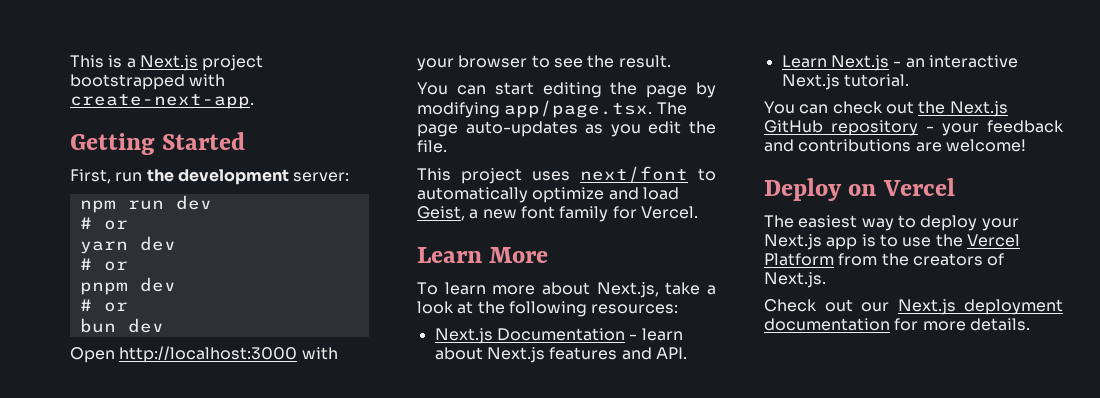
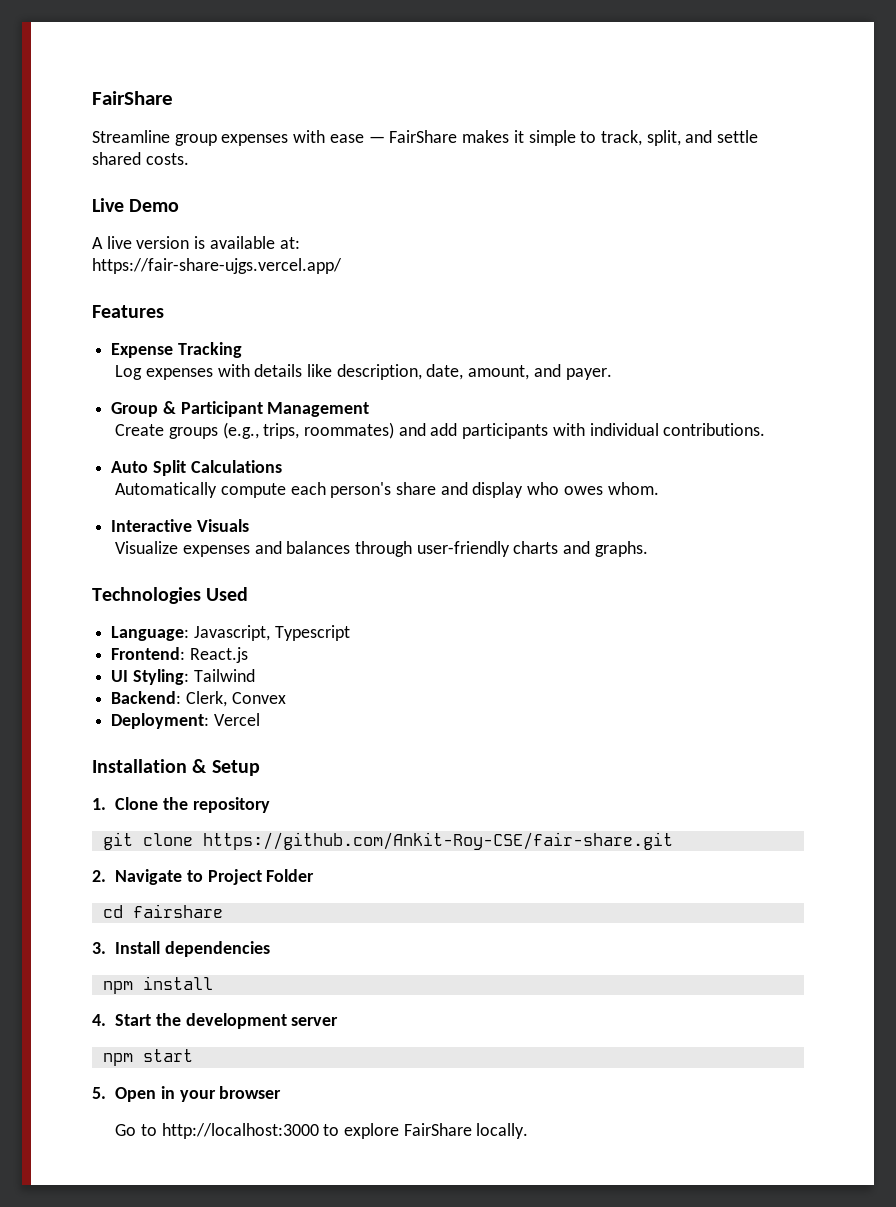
[70,55,264,71] [70,74,226,90] [70,94,254,109] [70,132,246,155] [70,169,143,184] This is a Next.js project bootstrapped with create-next-app. // Getting Started // First, run -> [92,91,173,105] [92,130,759,146] [92,152,189,165] [92,198,180,212] [92,236,300,249] [92,258,342,274] [92,305,164,318] [111,342,242,358] [115,364,612,380] [111,401,370,417] [115,422,766,439] [111,460,282,476] [115,482,659,498] [111,519,249,532] [115,541,648,557] [92,587,249,604] [111,625,350,641] [111,647,248,663] [111,669,255,685] [111,691,286,707] [111,713,260,729] [92,759,260,776] [92,797,270,813] [102,832,673,850] [92,869,315,885] [102,904,223,918] [92,941,270,957] [102,976,213,994] [92,1014,152,1026] FairShare // Streamline group expenses with ease — FairShare makes it simple to track, split, and settle shared costs. // Live Demo // A live version is available at: // https://fair-share-ujgs.vercel.app/ // Features // Expense Tracking // Log expenses with details like description, date, amount, and payer. // Group & Participant Management // Create groups (e.g., trips, roommates) and add participants with individual contributions. // Auto Split Calculations // Automatically compute each person's share and display who owes whom. // Interactive Visuals // Visualize expenses and balances through user-friendly charts and graphs. // Technologies Used // Language: Javascript, Typescript // Frontend: React.js // UI Styling: Tailwind // Backend: Clerk, Convex // Deployment: Vercel // Installation & Setup // 1. Clone the repository // git clone https://github.com/Ankit-Roy-CSE/fair-share.git // 2. Navigate to Project Folder // cd fairshare // 3. Install dependencies // npm install // 4. Start
[293,172,350,182] [79,195,212,213] [79,217,128,230] [79,236,176,254] [79,258,128,271] [79,277,176,295] [79,299,128,312] [79,318,164,333] [70,346,338,363] [417,55,671,71] [417,82,716,98] [417,100,687,118] [417,121,716,137] [417,140,447,153] [417,166,716,184] [417,187,679,203] [417,206,698,222] [417,247,549,263] [417,282,716,298] [417,301,679,317] [434,328,683,344] [434,347,687,363] [781,55,1018,71] [781,74,909,90] [764,101,1008,117] [764,120,1064,136] [764,139,1026,152] [764,178,955,201] [764,215,1019,231] [764,234,1020,250] [764,253,1005,266] [764,272,826,288] [764,299,1063,315] [764,318,1030,331] server: // npm run dev // # or // yarn dev // # or // pnpm dev // # or // bun dev // Open http://localhost:3000 with your browser to see the result. // You can start editing the page by modifying app/page.tsx. The page auto-updates as you edit the file. // This project uses next/font to automatically optimize and load Geist, a new font family for Vercel. // Learn More // To learn more about Next.js, take a look at the following resources: // Next.js Documentation - learn about Next.js features and API. // Learn Next.js - an interactive Next.js tutorial. // You can check out the Next.js GitHub repository - your feedback and contributions are welcome! // Deploy on Vercel // The easiest way to deploy your Next.js app is to use the Vercel Platform from the creators of Next.js. // Check out our Next.js deployment documentation for more details. -> [291,1017,339,1026] [102,1049,193,1066] [92,1086,282,1102] [115,1123,529,1139] server // npm start // 5. Open in your browser // Go to http://localhost:3000 to explore FairShare locally.

